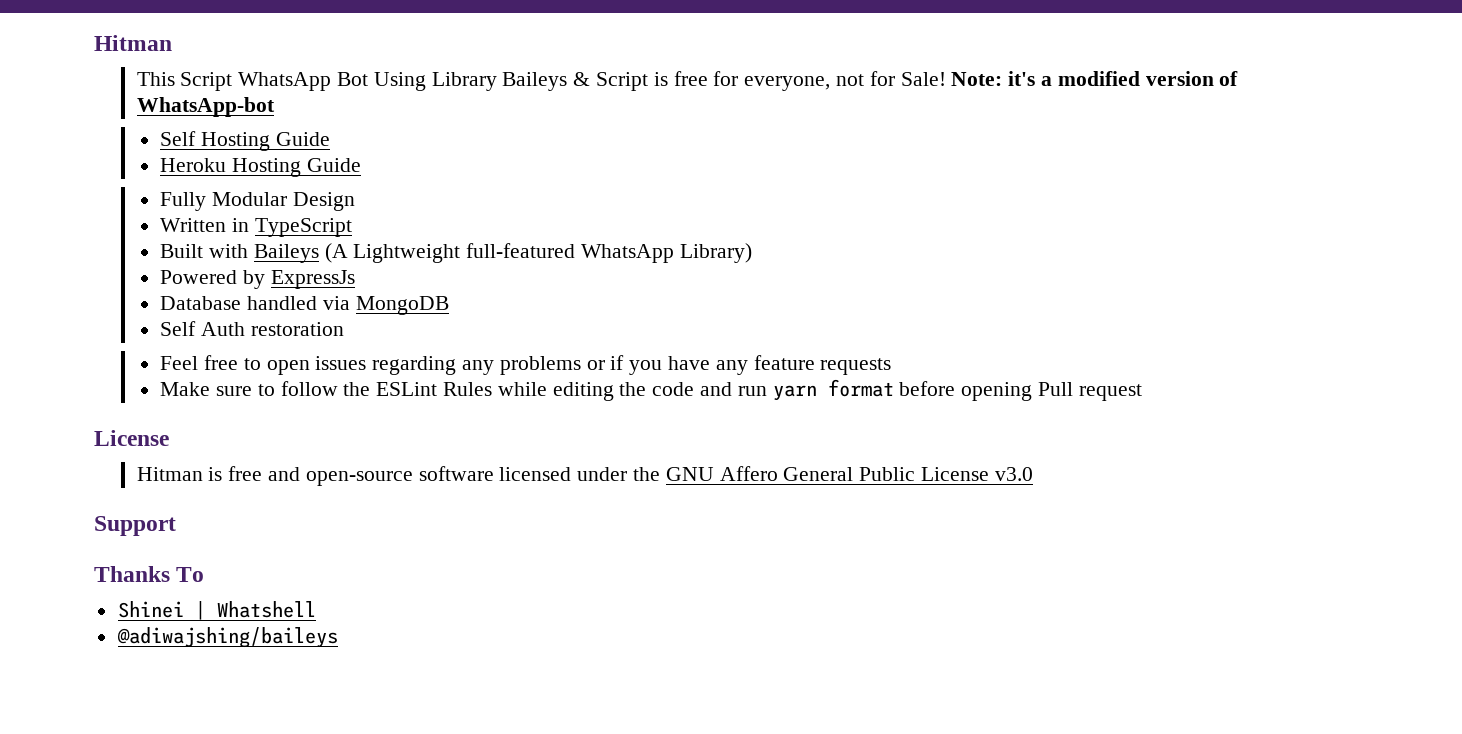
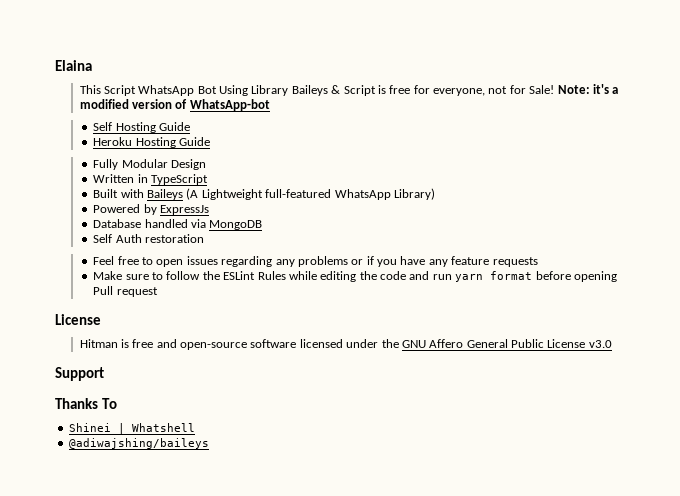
[94,35,172,51] Hitman -> [55,60,92,71] Elaina

